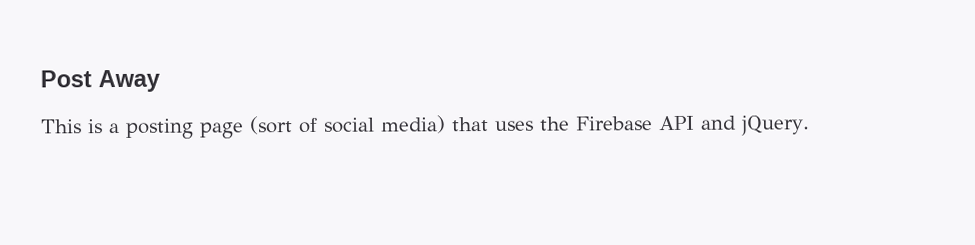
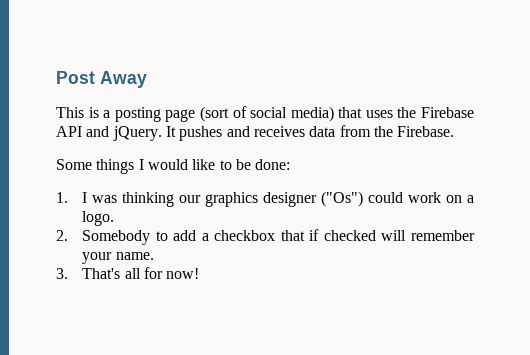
(810, 125) none -> [165,125,455,141] [56,159,291,174] [56,191,475,207] [82,211,115,226] [56,229,475,245] [82,252,154,264] [56,267,200,279] It pushes and receives data from the Firebase. // Some things I would like to be done: // 1. I was thinking our graphics designer ("Os") could work on a logo. // 2. Somebody to add a checkbox that if checked will remember your name. // 3. That's all for now!

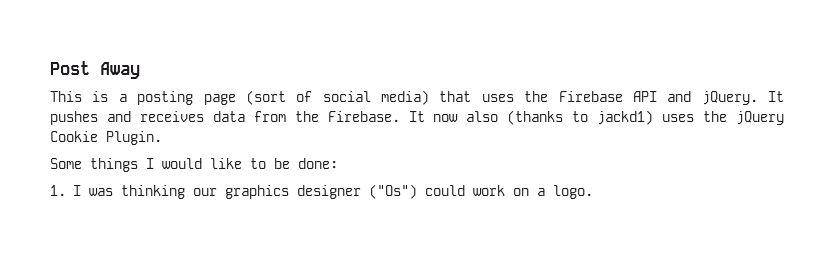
(455, 131) none -> [408,110,784,125] [50,131,162,145] It now also (thanks to jackd1) uses the jQuery Cookie Plugin.
[56,229,475,245] [82,252,154,264] [56,267,200,279] // 2. Somebody to add a checkbox that if checked will remember your name. // 3. That's all for now! -> (593, 192) none

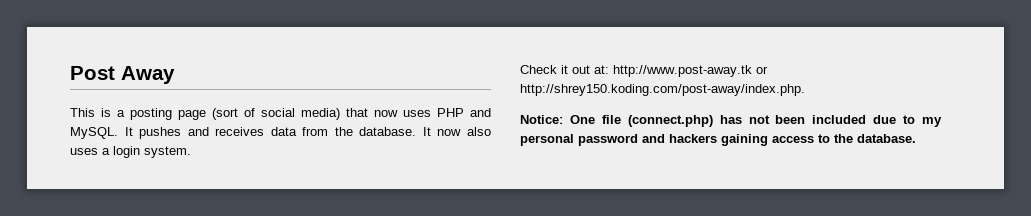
[481,91,758,105] uses the Firebase API and jQuery. -> [374,108,491,117] [70,127,118,139] now uses PHP and MySQL.
[327,111,400,122] Firebase. -> [359,127,417,136] database.
[507,110,784,125] [50,131,162,145] [50,158,338,172] [50,184,593,199] (thanks to jackd1) uses the jQuery Cookie Plugin. // Some things I would like to be done: // 1. I was thinking our graphics designer ("Os") could work on a logo. -> [70,146,191,158] [520,65,768,77] [520,84,805,96] [520,115,942,127] [520,134,916,146] uses a login system. // Check it out at: http://www.post-away.tk or http://shrey150.koding.com/post-away/index.php. // Notice: One file (connect.php) has not been included due to my personal password and hackers gaining access to the database.

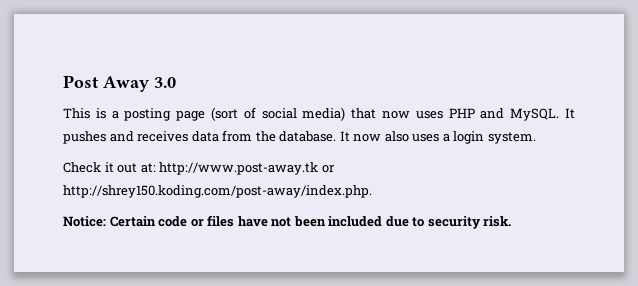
(175, 75) none -> [154,77,176,88] 3.0
[569,115,742,127] One file (connect.php) has -> [109,215,268,227] Certain code or files have
[922,117,942,127] [520,134,916,146] my personal password and hackers gaining access to the database. -> [427,216,512,229] security risk.

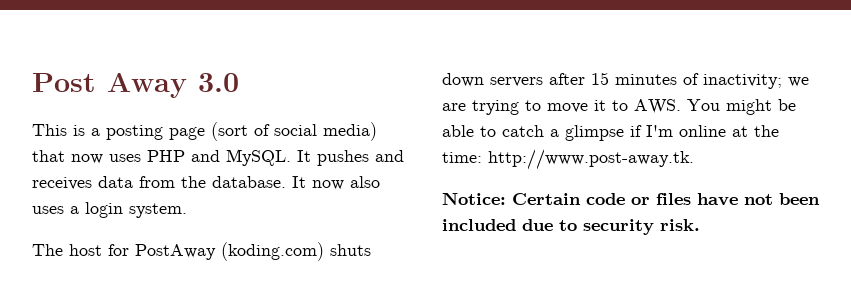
[63,162,335,175] [63,185,372,198] Check it out at: http://www.post-away.tk or http://shrey150.koding.com/post-away/index.php. -> [32,242,371,261] [442,72,809,89] [442,99,796,115] [442,125,779,141] [442,149,694,170] The host for PostAway (koding.com) shuts down servers after 15 minutes of inactivity; we are trying to move it to AWS. You might be able to catch a glimpse if I'm online at the time: http://www.post-away.tk.

